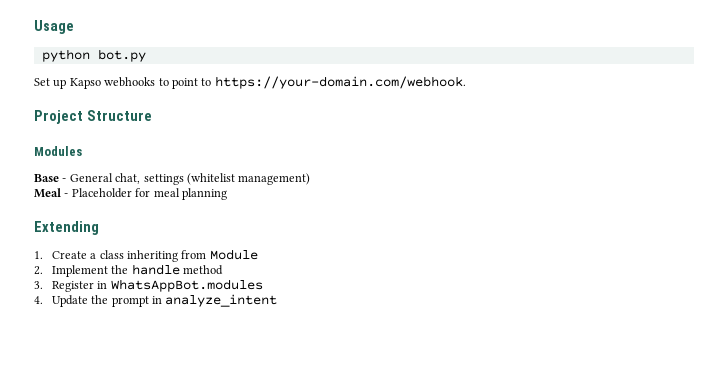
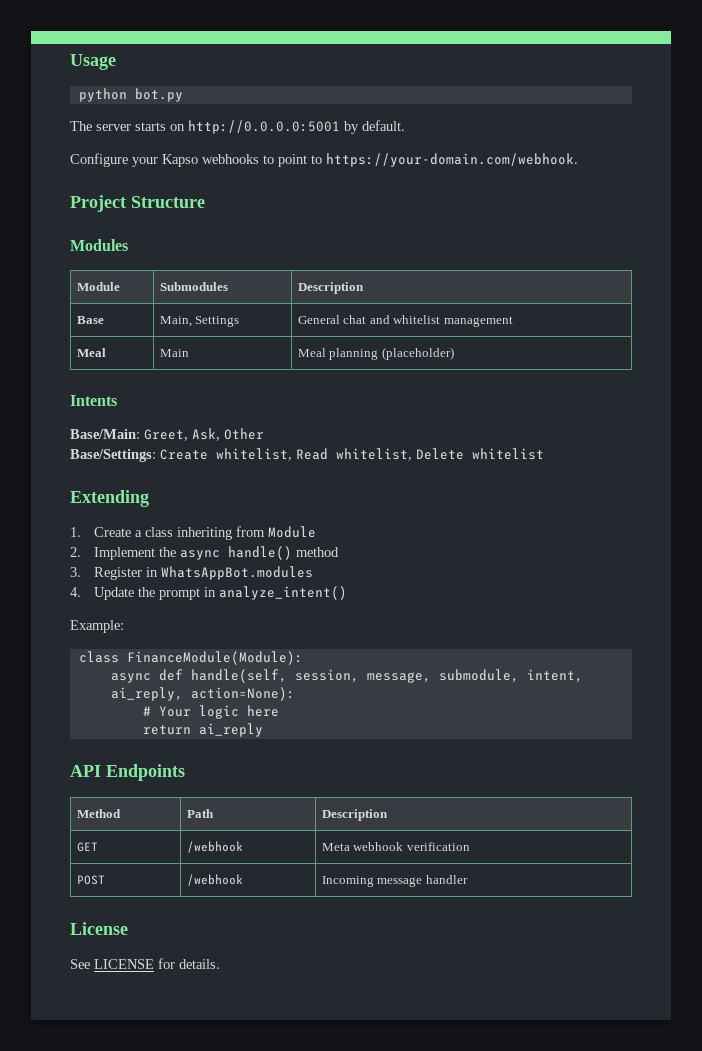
[34,78,67,89] Set up -> [70,120,405,134] [70,153,158,167] The server starts on http://0.0.0.0:5001 by default. // Configure your
[34,173,311,185] [34,188,227,200] // Base - General chat, settings (whitelist management) // Meal - Placeholder for meal planning -> [76,282,120,291] [159,282,228,291] [297,282,364,294] [76,316,104,324] [159,316,240,327] [297,315,513,327] [76,348,106,357] [159,349,189,357] [297,347,454,360] [70,395,117,406] [70,428,264,441] [70,448,544,462] // Module | Submodules | Description // Base | Main, Settings | General chat and whitelist management // Meal | Main | Meal planning (placeholder) // Intents // Base/Main: Greet, Ask, Other // Base/Settings: Create whitelist, Read whitelist, Delete whitelist
[131,264,180,275] handle -> [180,546,293,560] async handle()
[165,294,278,307] analyze_intent -> [219,586,348,600] [70,620,124,633] [78,651,303,665] [110,669,583,683] [110,687,295,701] [142,705,279,719] [142,723,263,737] [70,764,185,781] [76,809,121,818] [186,809,214,818] [321,809,388,821] [76,842,98,852] [186,841,243,853] [321,842,470,851] [76,875,105,885] [186,874,243,886] [321,875,468,887] [70,922,128,935] [70,958,220,969] analyze_intent() // Example: // class FinanceModule(Module): // async def handle(self, session, message, submodule, intent, ai_reply, action=None): // # Your logic here // return ai_reply // API Endpoints // Method | Path | Description // GET | /webhook | Meta webhook verification // POST | /webhook | Incoming message handler // License // See LICENSE for details.

